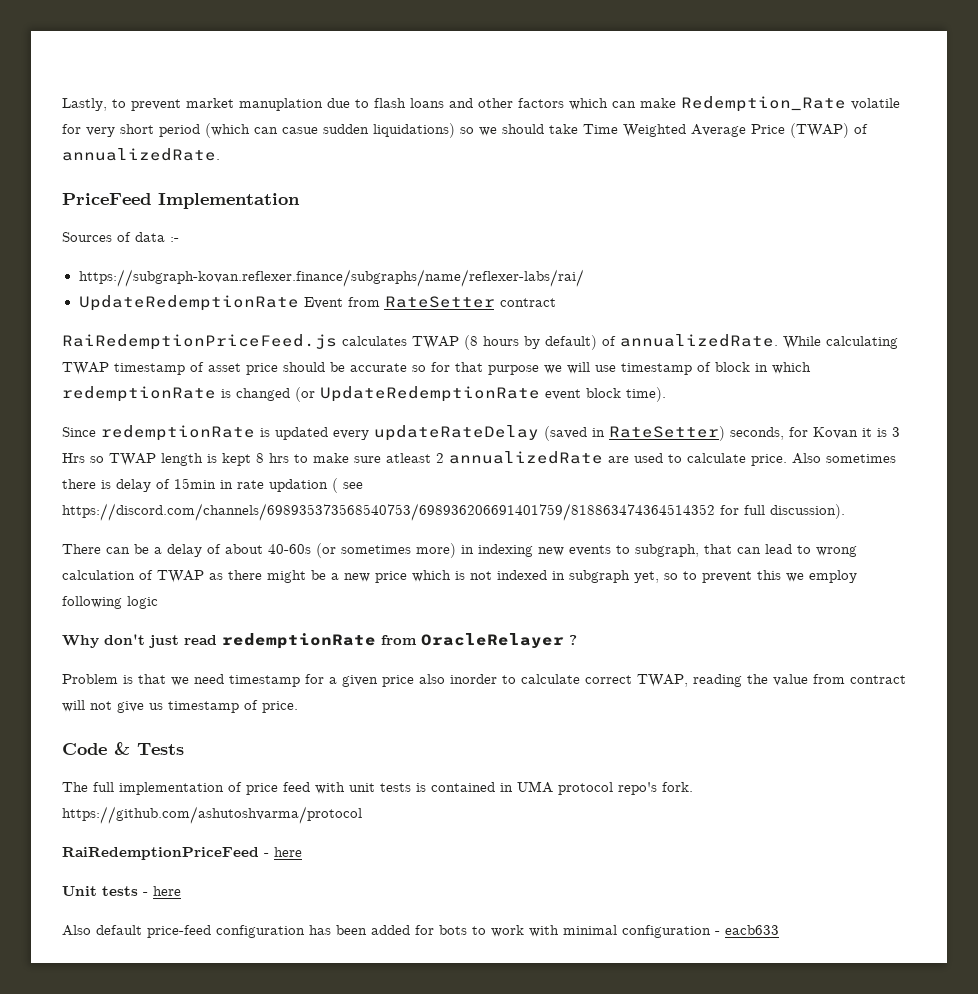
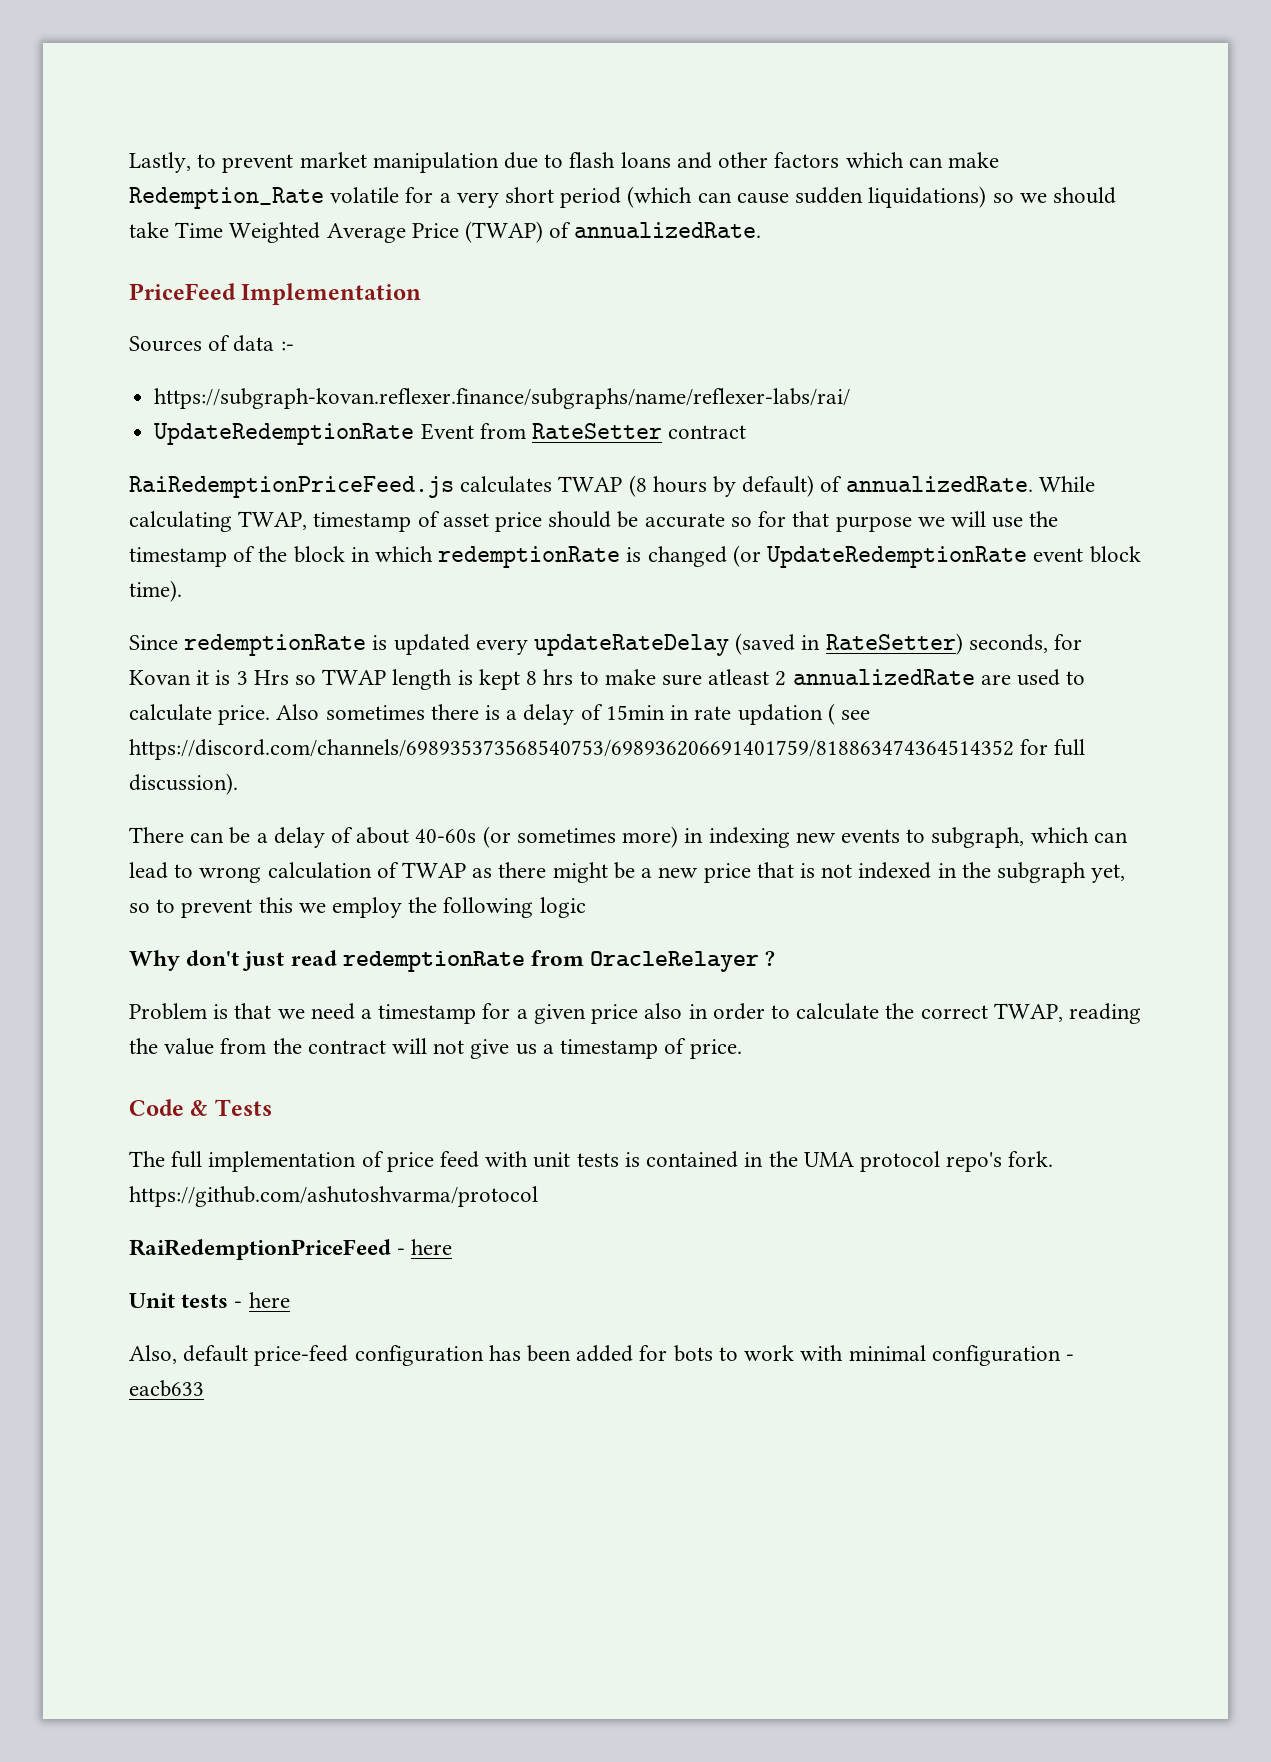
[239,98,323,111] manuplation -> [372,152,499,173] manipulation
(81, 129) none -> [439,193,451,203] a
[282,127,318,134] casue -> [736,193,789,204] cause
[62,362,109,375] TWAP -> [238,511,308,530] TWAP,
[621,362,711,375] timestamp of -> [1029,511,1059,527] [129,546,288,567] the timestamp of the
(111, 484) none -> [506,710,518,720] a
[704,544,732,554] that -> [1030,827,1089,843] which
[412,570,451,582] which -> [756,862,794,878] that
(565, 575) none -> [961,862,991,878] the
(857, 576) none -> [408,897,438,913] the
(224, 679) none -> [361,1009,373,1019] a
[450,674,580,684] inorder to calculate -> [688,1003,915,1020] in order to calculate the
(845, 679) none -> [272,1038,302,1054] the
(163, 706) none -> [542,1044,554,1054] a
(513, 787) none -> [768,1151,798,1167] the
[62,925,91,936] Also -> [129,1345,177,1364] Also,

